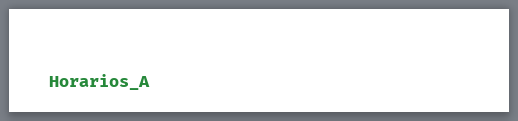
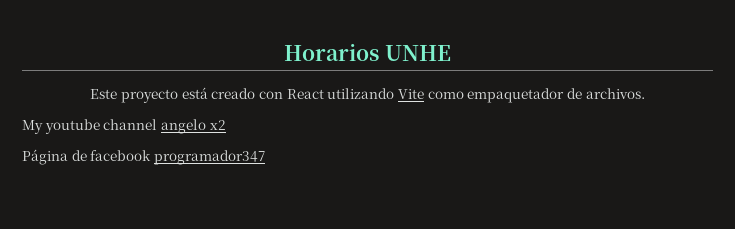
[49,74,150,90] Horarios_A -> [284,43,451,61] [90,87,645,103] [22,119,226,134] [22,149,265,165] Horarios UNHE // Este proyecto está creado con React utilizando Vite como empaquetador de archivos. // My youtube channel angelo x2 // Página de facebook programador347

